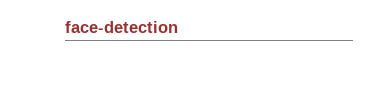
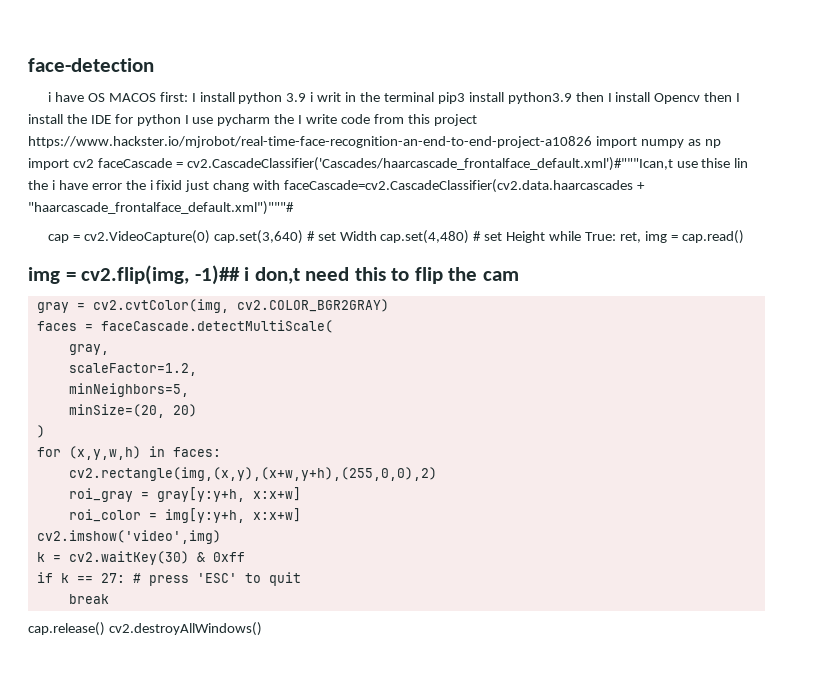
(178, 27) none -> [48,92,741,104] [28,114,477,126] [28,136,721,148] [28,157,749,171] [28,179,646,193] [28,201,294,215] [48,230,744,244] [28,265,519,285] [36,299,389,313] [36,320,333,333] [68,344,109,355] [68,363,197,376] [68,383,189,397] [68,404,197,418] [36,425,45,438] [36,446,221,460] [68,467,437,481] [68,487,301,502] [68,508,301,523] [36,530,221,544] [36,551,245,565] [36,572,301,586] [68,594,109,604] [28,622,262,636] // i have OS MACOS first: I install python 3.9 i writ in the terminal pip3 install python3.9 then I install Opencv then I install the IDE for python I use pycharm the I write code from this project https://www.hackster.io/mjrobot/real-time-face-recognition-an-end-to-end-project-a10826 import numpy as np import cv2 faceCascade = cv2.CascadeClassifier('Cascades/haarcascade_frontalface_default.xml')#"""Ican,t use thise lin the i have error the i fixid just chang with faceCascade=cv2.CascadeClassifier(cv2.data.haarcascades + "haarcascade_frontalface_default.xml")"""# // cap = cv2.VideoCapture(0) cap.set(3,640) # set Width cap.set(4,480) # set Height while True: ret, img = cap.read() // img = cv2.flip(img, -1)## i don,t need this to flip the cam // gray = cv2.cvtColor(img, cv2.COLOR_BGR2GRAY) // faces = faceCascade.detectMultiScale( // gray, // scaleFactor=1.2, // minNeighbors=5, // minSize=(20, 20) // ) // for (x,y,w,h) in faces: // cv2.rectangle(img,(x,y),(x+w,y+h),(255,0,0),2) // roi_gray = gray[y:y+h, x:x+w] // roi_color = img[y:y+h, x:x+w] // cv2.imshow('video',img) // k = cv2.waitKey(30) & 0xff // if k == 27: # press 'ESC' to quit // break // cap.release() cv2.destroyAllWindows()

